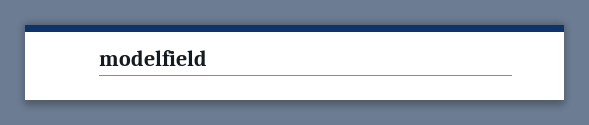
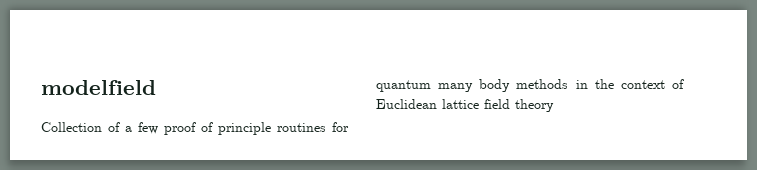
(207, 58) none -> [41,122,349,135] [376,79,684,92] [376,99,554,112] // Collection of a few proof of principle routines for quantum many body methods in the context of Euclidean lattice field theory

